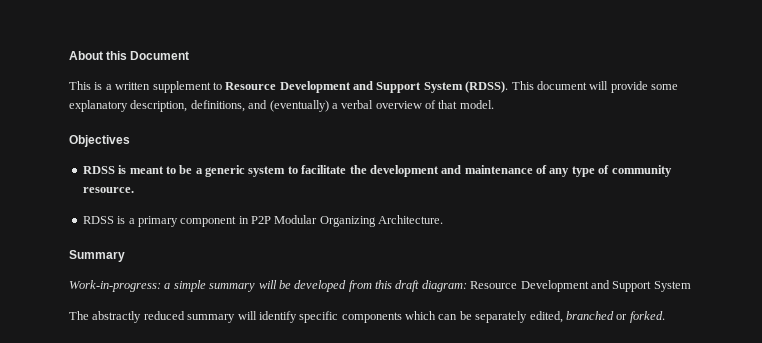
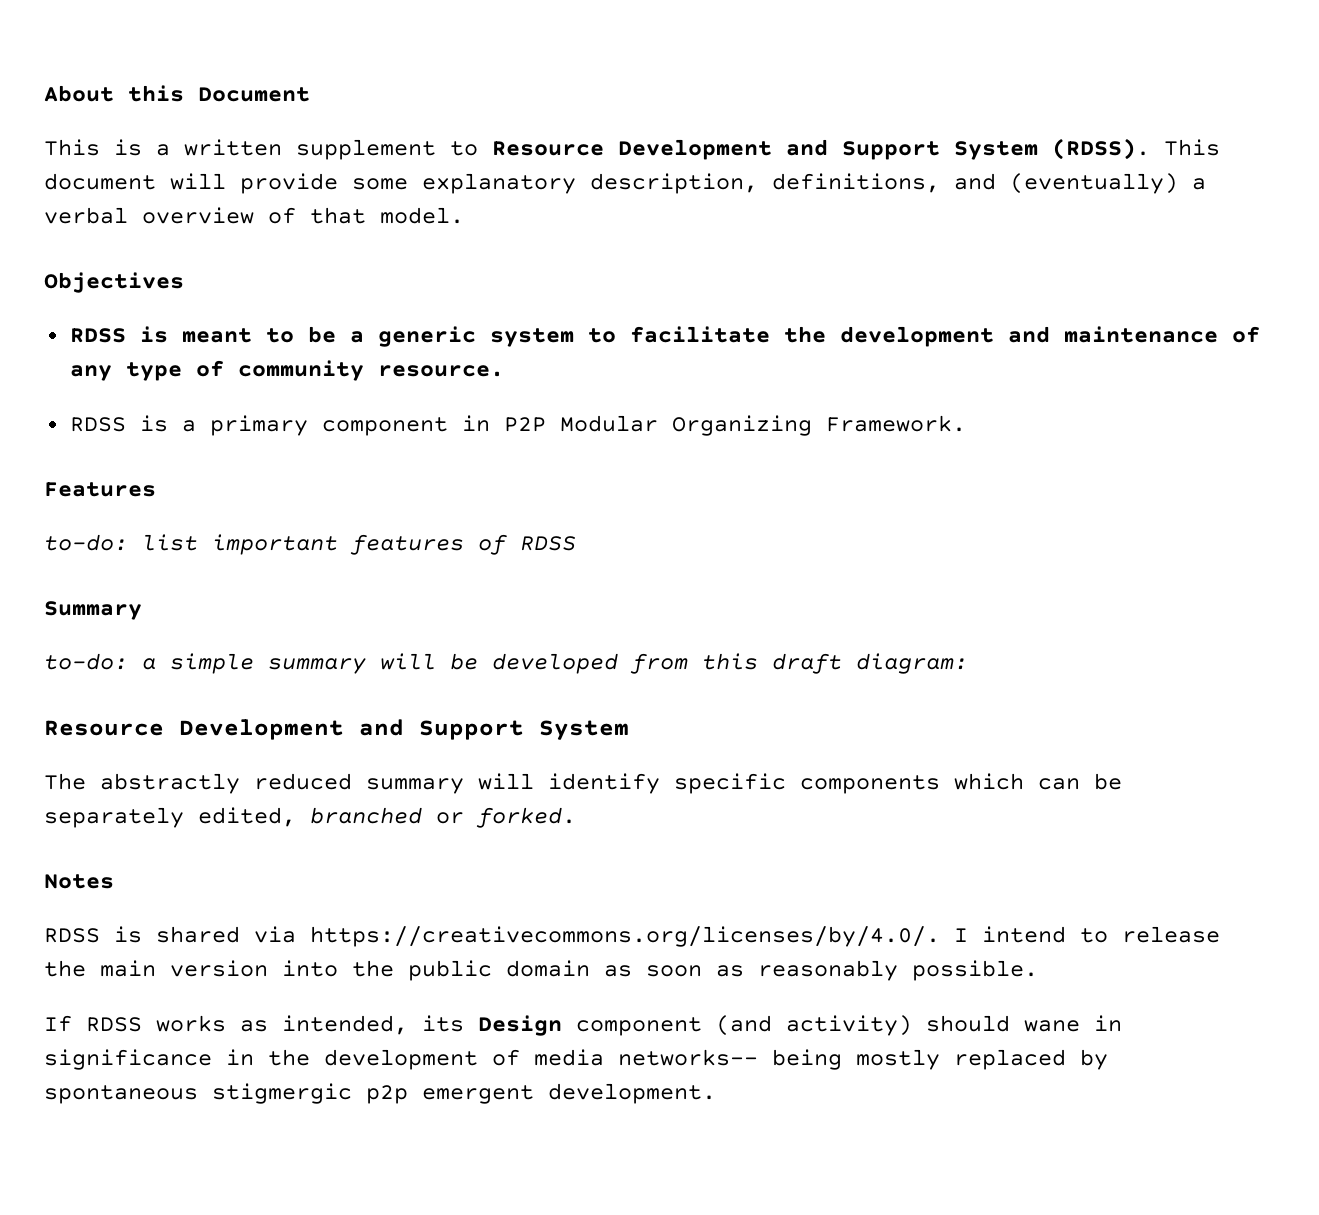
[378,215,444,224] Architecture. -> [825,415,966,432] [44,482,156,497] [44,534,576,555] Framework. // Features // to-do: list important features of RDSS
[69,280,161,292] Work-in-progress: -> [44,653,128,670] to-do:
(467, 286) none -> (968, 663) //
(665, 317) none -> [44,874,114,889] [44,926,1220,947] [44,960,1038,981] [44,1015,1122,1036] [44,1049,1108,1070] [44,1083,716,1104] // Notes // RDSS is shared via https://creativecommons.org/licenses/by/4.0/. I intend to release the main version into the public domain as soon as reasonably possible. // If RDSS works as intended, its Design component (and activity) should wane in significance in the development of media networks-- being mostly replaced by spontaneous stigmergic p2p emergent development.

